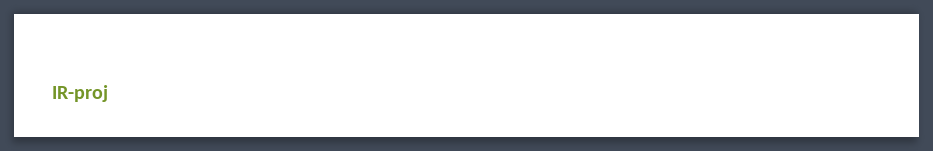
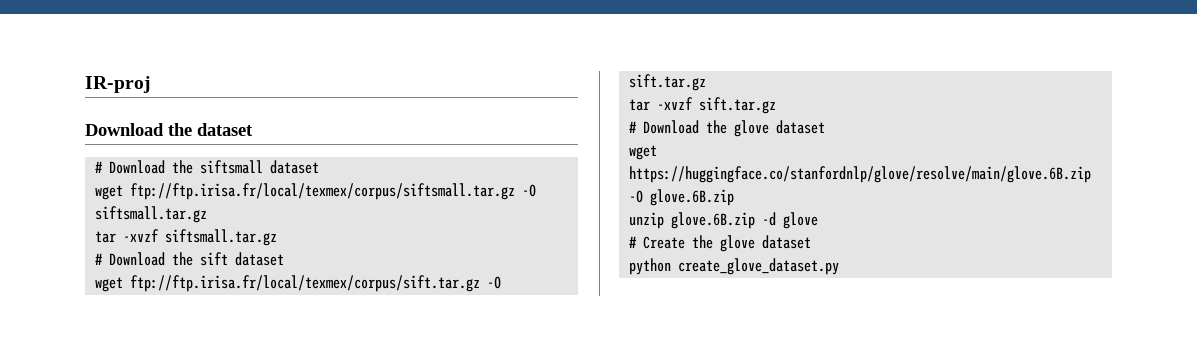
(108, 93) none -> [85,123,253,136] [95,160,320,174] [95,183,537,200] [95,206,208,223] [95,229,278,246] [95,252,285,266] [95,275,502,292] [629,74,707,91] [629,97,777,114] [629,120,826,137] [629,145,658,160] [629,166,1092,183] [629,189,735,206] [629,212,819,229] [629,235,812,252] [629,258,840,275] // Download the dataset // # Download the siftsmall dataset // wget ftp://ftp.irisa.fr/local/texmex/corpus/siftsmall.tar.gz -O siftsmall.tar.gz // tar -xvzf siftsmall.tar.gz // # Download the sift dataset // wget ftp://ftp.irisa.fr/local/texmex/corpus/sift.tar.gz -O sift.tar.gz // tar -xvzf sift.tar.gz // # Download the glove dataset // wget https://huggingface.co/stanfordnlp/glove/resolve/main/glove.6B.zip -O glove.6B.zip // unzip glove.6B.zip -d glove // # Create the glove dataset // python create_glove_dataset.py

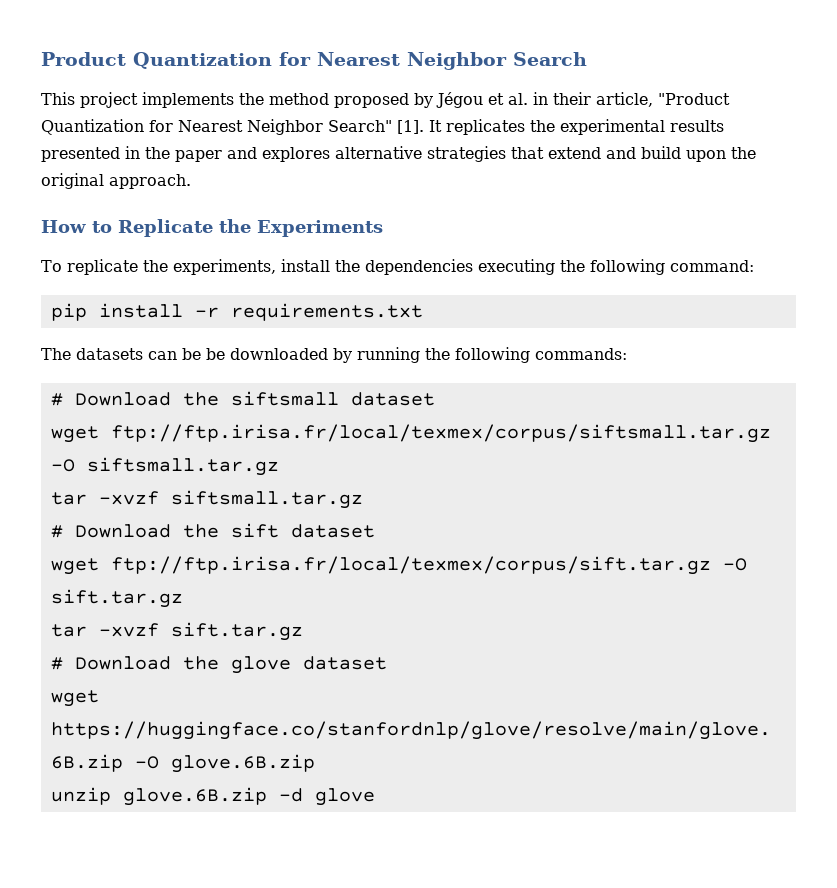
[85,76,151,93] [85,123,253,136] IR-proj // Download the dataset -> [41,52,587,70] [41,92,730,108] [41,119,724,135] [41,146,756,162] [41,173,191,189] [41,219,383,237] [41,259,754,275] [50,303,423,321] [41,347,627,363] Product Quantization for Nearest Neighbor Search // This project implements the method proposed by Jégou et al. in their article, "Product Quantization for Nearest Neighbor Search" [1]. It replicates the experimental results presented in the paper and explores alternative strategies that extend and build upon the original approach. // How to Replicate the Experiments // To replicate the experiments, install the dependencies executing the following command: // pip install -r requirements.txt // The datasets can be be downloaded by running the following commands:
[629,235,812,252] [629,258,840,275] // # Create the glove dataset // python create_glove_dataset.py -> (375, 797) none

